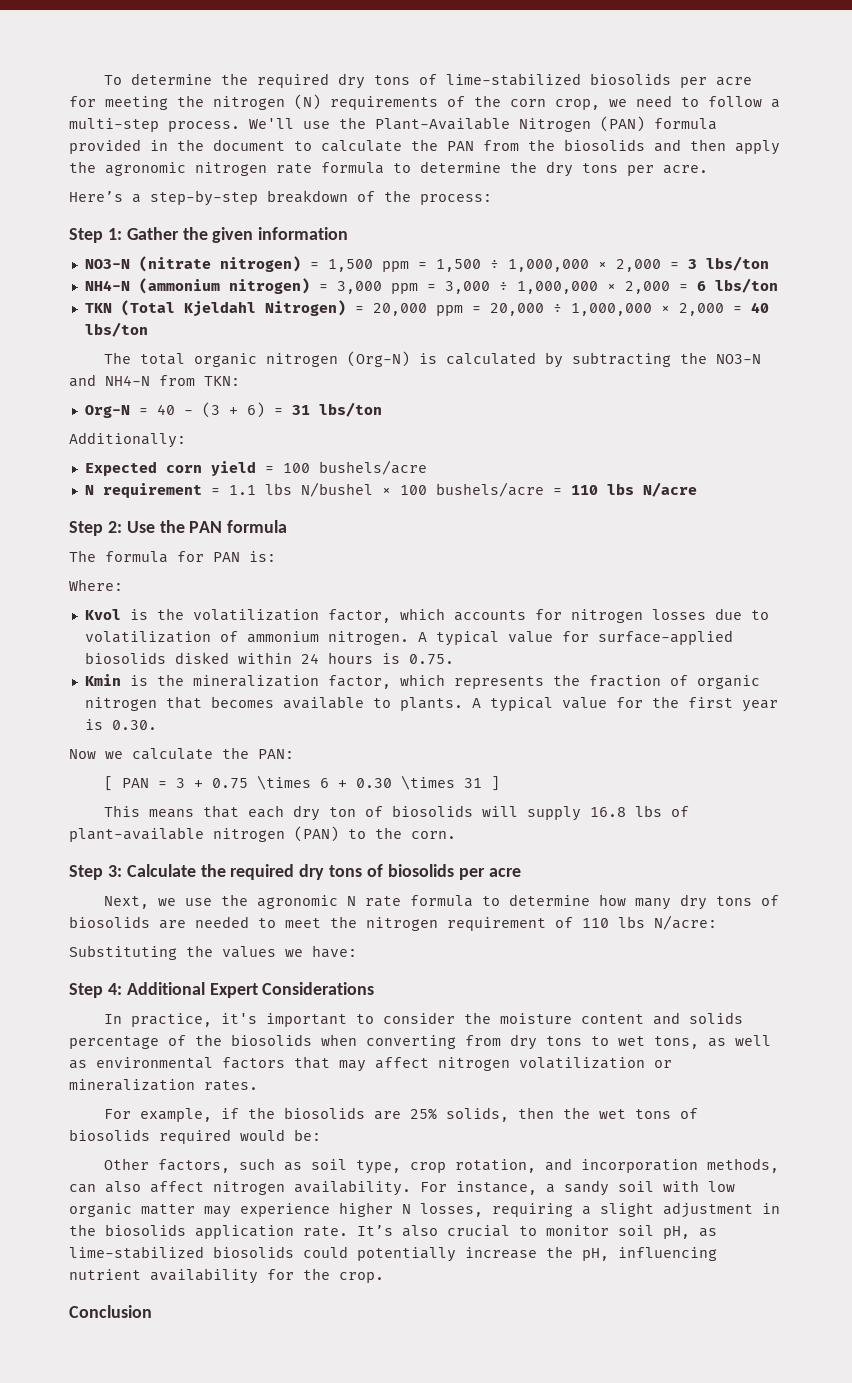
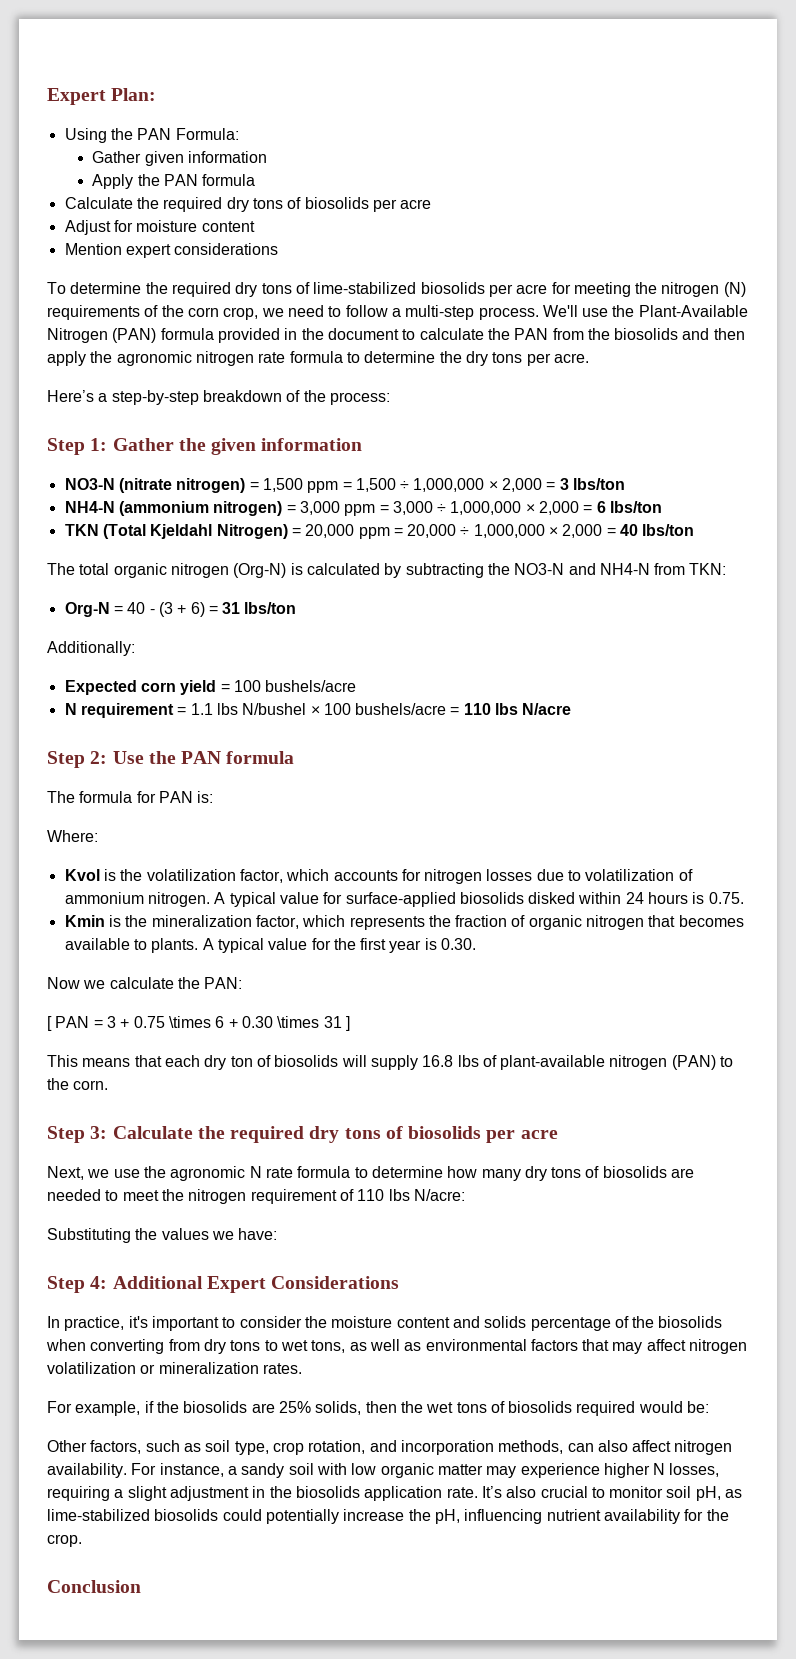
(104, 80) none -> [47,88,157,105] [64,128,239,143] [92,151,267,166] [92,174,256,189] [64,197,432,212] [64,220,255,235] [64,243,279,258] Expert Plan: // Using the PAN Formula: // Gather given information // Apply the PAN formula // Calculate the required dry tons of biosolids per acre // Adjust for moisture content // Mention expert considerations //

